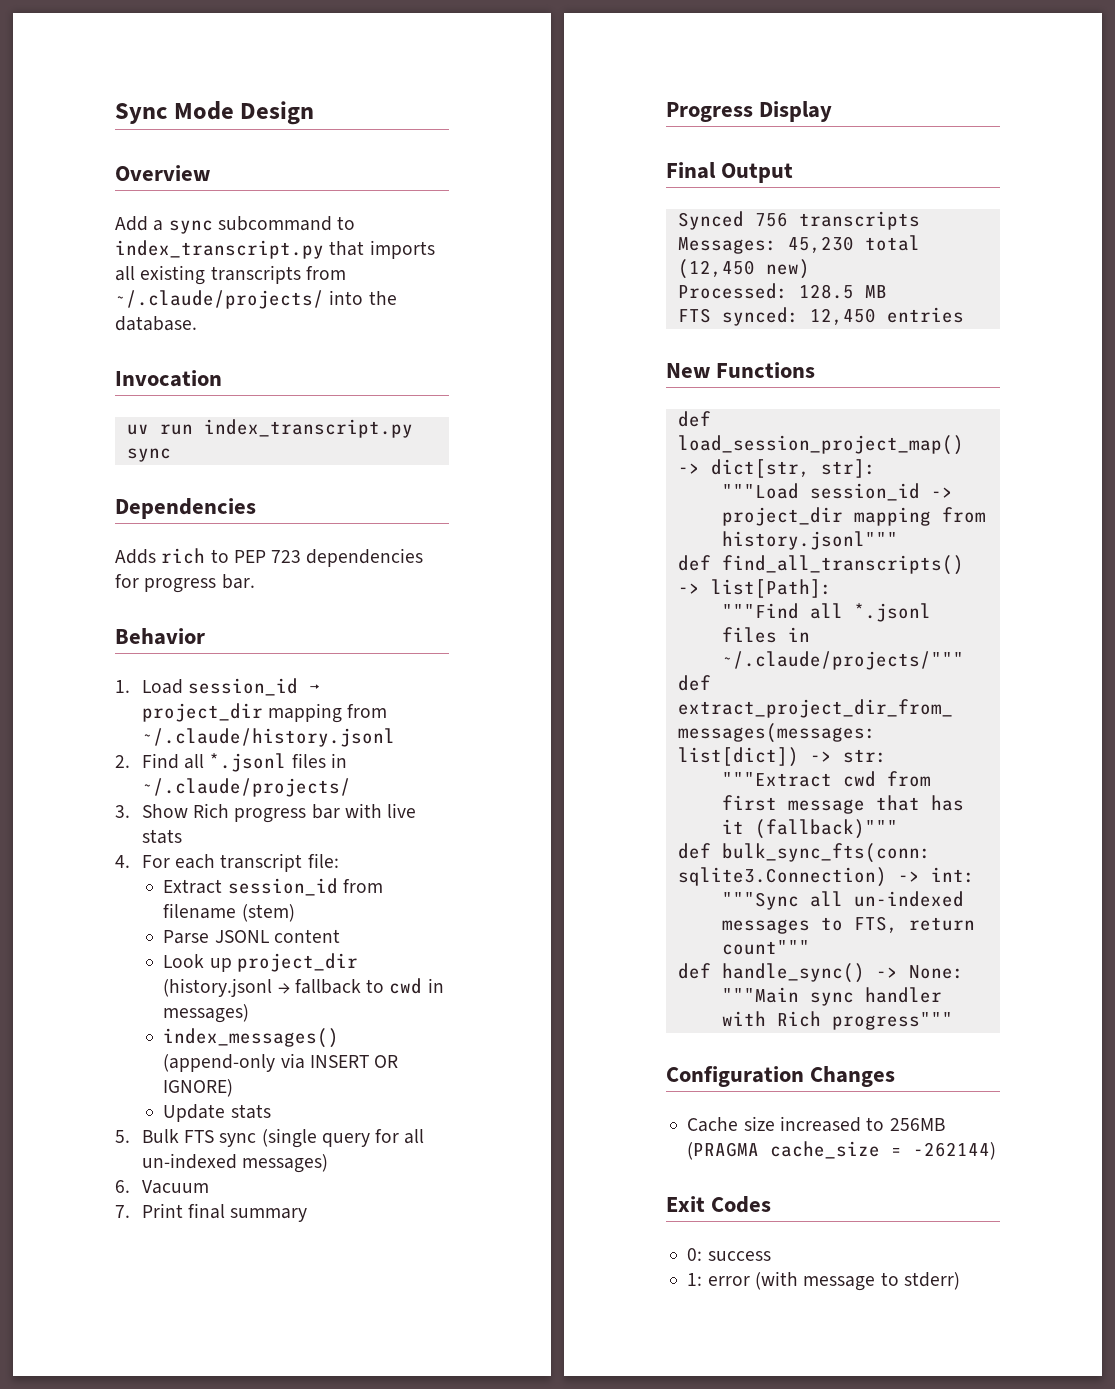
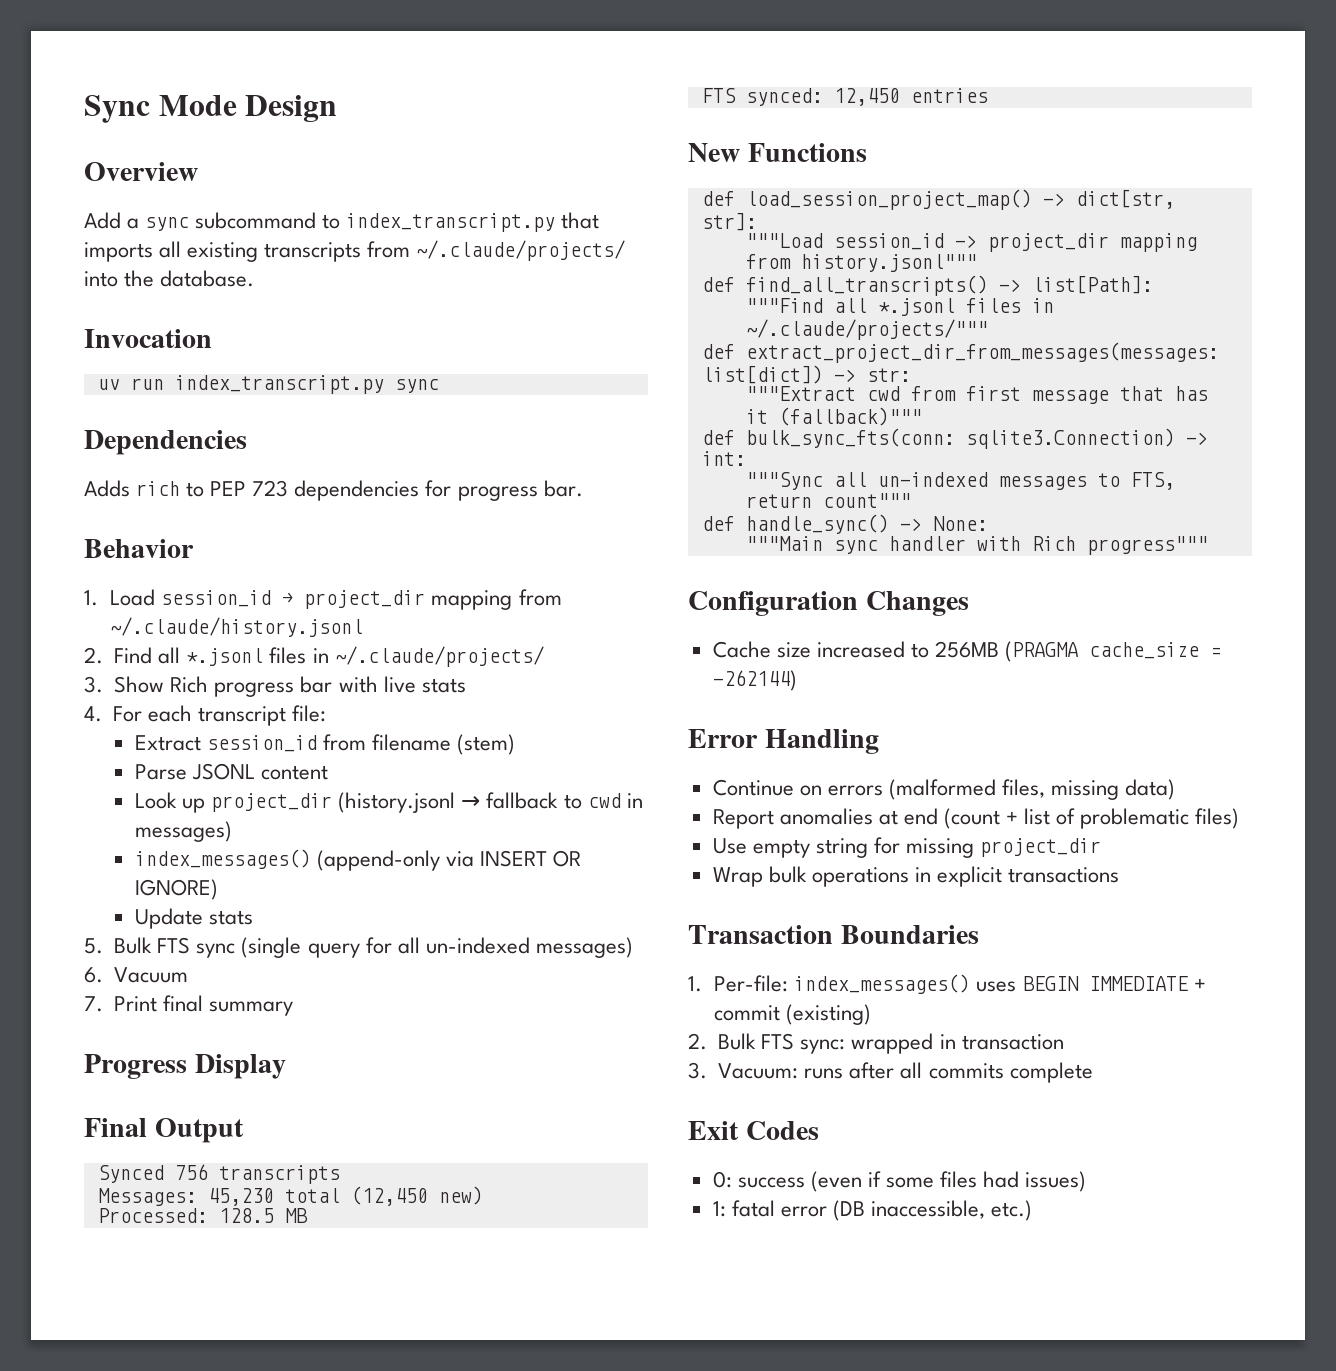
[666,1196,772,1213] [687,1248,771,1261] [687,1271,960,1291] Exit Codes // 0: success // 1: error (with message to stderr) -> [688,729,879,754] [712,779,1176,800] [712,808,1240,829] [712,837,1102,858] [712,866,1120,887] [688,925,979,944] [688,974,1206,994] [714,1004,872,1025] [688,1033,1064,1054] [688,1062,1093,1083] [688,1121,819,1140] [712,1171,1087,1192] [712,1200,1033,1221] Error Handling // Continue on errors (malformed files, missing data) // Report anomalies at end (count + list of problematic files) // Use empty string for missing project_dir // Wrap bulk operations in explicit transactions // Transaction Boundaries // 1. Per-file: index_messages() uses BEGIN IMMEDIATE + commit (existing) // 2. Bulk FTS sync: wrapped in transaction // 3. Vacuum: runs after all commits complete // Exit Codes // 0: success (even if some files had issues) // 1: fatal error (DB inaccessible, etc.)

